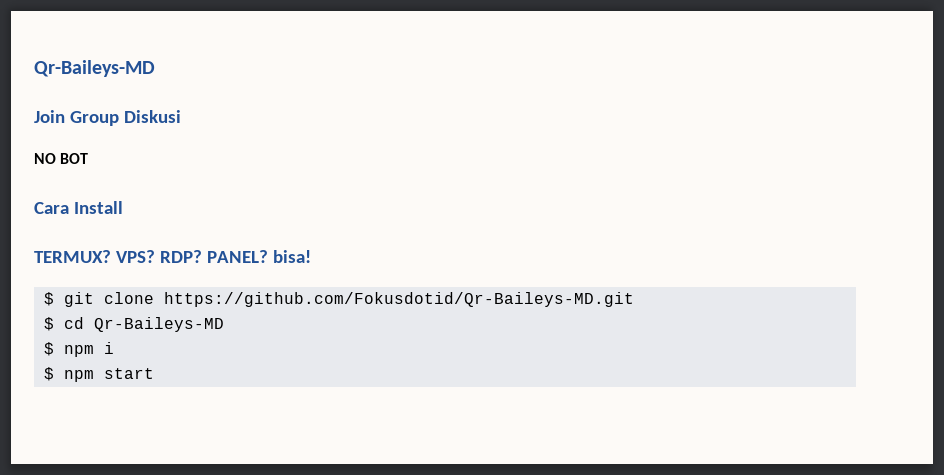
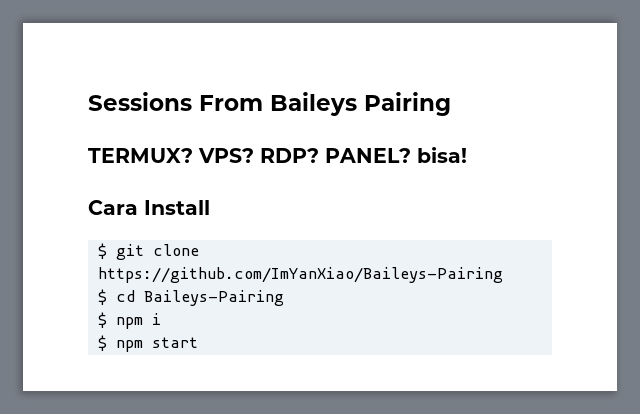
[34,60,155,77] [34,110,181,126] [34,153,89,164] [34,201,123,214] Qr-Baileys-MD // Join Group Diskusi // NO BOT // Cara Install -> [88,92,451,116] Sessions From Baileys Pairing
(311, 256) none -> [88,200,210,215] // Cara Install
[163,292,634,307] https://github.com/Fokusdotid/Qr-Baileys-MD.git -> [97,267,503,283] https://github.com/ImYanXiao/Baileys-Pairing
[93,317,224,332] Qr-Baileys-MD -> [143,290,284,306] Baileys-Pairing

